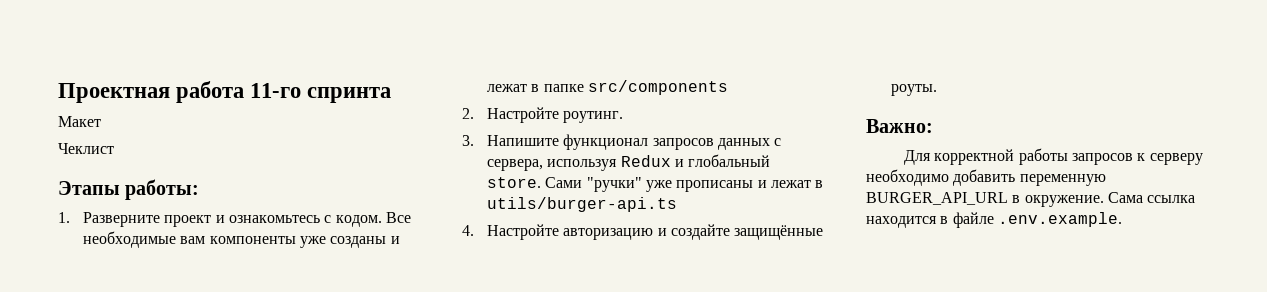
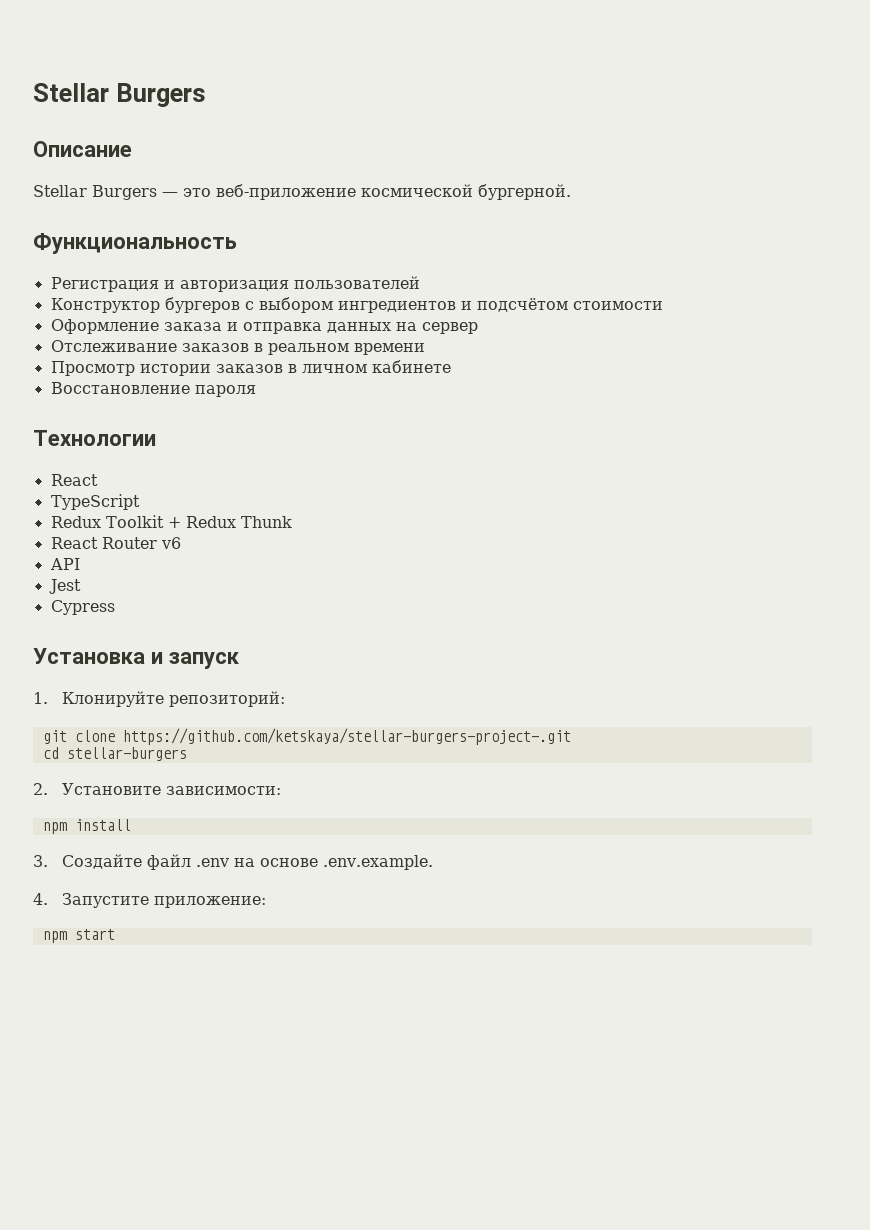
[58,81,392,103] [58,116,101,127] [58,143,114,154] [58,179,200,200] [58,212,411,227] [83,231,400,248] [487,80,729,95] [462,107,624,123] [462,134,782,150] [487,154,771,171] [487,177,824,192] [487,197,678,212] [462,224,824,240] [891,84,938,96] [866,119,933,133] [904,148,1203,165] [866,169,1106,186] [866,192,1196,207] [866,212,1122,228] Проектная работа 11-го спринта // Макет // Чеклист // Этапы работы: // 1. Разверните проект и ознакомьтесь с кодом. Все необходимые вам компоненты уже созданы и лежат в папке src/components // 2. Настройте роутинг. // 3. Напишите функционал запросов данных с сервера, используя Redux и глобальный store. Сами "ручки" уже прописаны и лежат в utils/burger-api.ts // 4. Настройте авторизацию и создайте защищённые роуты. // Важно: // Для корректной работы запросов к серверу необходимо добавить переменную BURGER_API_URL в окружение. Сама ссылка находится в файле .env.example. -> [33,83,206,107] [33,141,132,157] [33,184,571,200] [33,233,237,254] [50,276,420,292] [50,297,663,313] [50,319,478,334] [50,340,425,355] [50,360,451,376] [50,382,256,397] [33,430,156,446] [50,474,98,486] [50,494,140,510] [50,515,292,528] [50,537,181,549] [49,558,80,570] [48,579,81,594] [50,600,115,615] [33,648,239,669] [33,691,286,707] [42,728,571,745] [42,747,187,761] [33,783,282,795] [42,819,131,834] [33,854,434,870] [33,893,267,908] [42,929,115,943] Stellar Burgers // Описание // Stellar Burgers — это веб-приложение космической бургерной. // Функциональность // Регистрация и авторизация пользователей // Конструктор бургеров с выбором ингредиентов и подсчётом стоимости // Оформление заказа и отправка данных на сервер // Отслеживание заказов в реальном времени // Просмотр истории заказов в личном кабинете // Восстановление пароля // Технологии // React // TypeScript // Redux Toolkit + Redux Thunk // React Router v6 // API // Jest // Cypress // Установка и запуск // 1. Клонируйте репозиторий: // git clone https://github.com/ketskaya/stellar-burgers-project-.git // cd stellar-burgers // 2. Установите зависимости: // npm install // 3. Создайте файл .env на основе .env.example. // 4. Запустите приложение: // npm start

